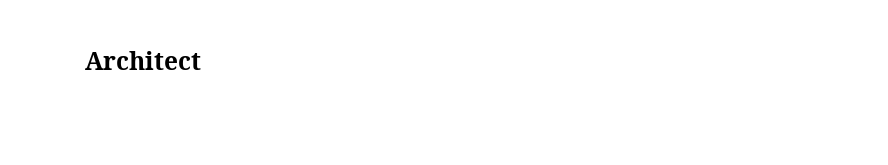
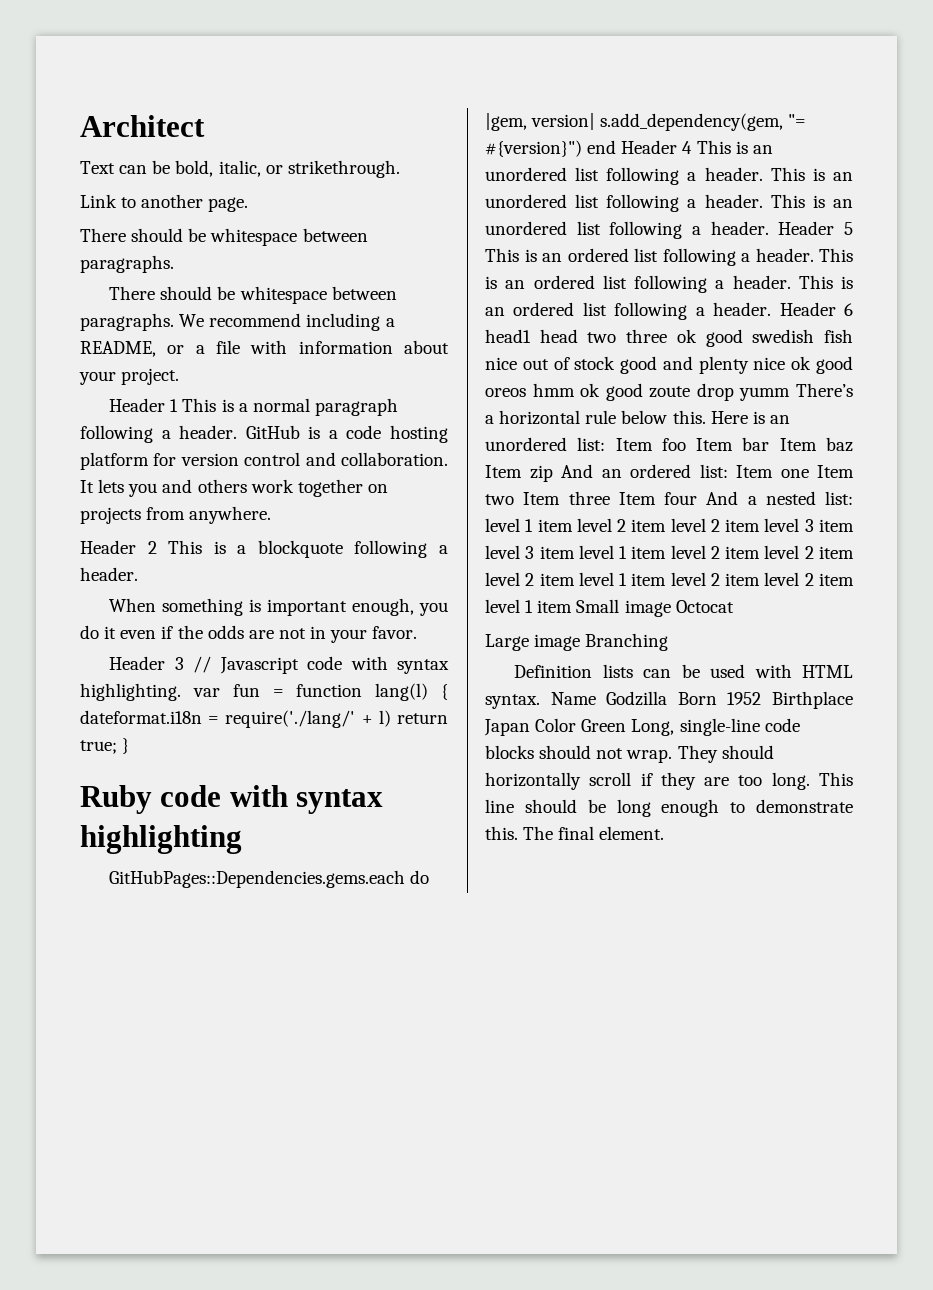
(201, 60) none -> [80,160,400,178] [80,194,249,212] [80,228,368,246] [80,255,174,273] [109,286,397,304] [80,313,395,331] [80,340,449,357] [79,368,180,385] [109,398,399,416] [80,425,448,443] [80,452,448,470] [80,479,388,497] [80,506,272,524] [80,540,448,558] [80,567,138,581] [109,598,449,616] [80,625,418,643] [109,656,449,674] [80,683,448,701] [80,710,448,728] [80,738,130,754] [80,785,384,814] [80,825,242,854] [109,870,430,888] [485,113,807,131] [485,140,773,157] [485,167,853,185] [485,194,853,212] [485,221,853,239] [485,248,853,266] [485,275,853,293] [485,302,853,320] [485,329,853,347] [485,356,853,374] [485,383,853,401] [485,410,790,425] [485,437,853,452] [485,464,854,482] [485,491,853,505] [485,518,854,532] [485,545,854,559] [485,572,854,586] [485,599,734,617] [485,633,669,651] [514,664,853,678] [485,691,853,709] [484,718,800,736] [485,745,774,763] [485,772,853,790] [485,799,853,817] [485,826,665,840] // Text can be bold, italic, or strikethrough. // Link to another page. // There should be whitespace between paragraphs. // There should be whitespace between paragraphs. We recommend including a README, or a file with information about your project. // Header 1 This is a normal paragraph following a header. GitHub is a code hosting platform for version control and collaboration. It lets you and others work together on projects from anywhere. // Header 2 This is a blockquote following a header. // When something is important enough, you do it even if the odds are not in your favor. // Header 3 // Javascript code with syntax highlighting. var fun = function lang(l) { dateformat.i18n = require('./lang/' + l) return true; } // Ruby code with syntax highlighting // GitHubPages::Dependencies.gems.each do |gem, version| s.add_dependency(gem, "= #{version}") end Header 4 This is an unordered list following a header. This is an unordered list following a header. This is an unordered list following a header. Header 5 This is an ordered list following a header. This is an ordered list following a header. This is an ordered list following a header. Header 6 head1 head two three ok good swedish fish nice out of stock good and plenty nice ok good oreos hmm ok good zoute drop yumm There’s a horizontal rule below this. Here is an unordered list: Item foo Item bar Item baz Item zip And an ordered list: Item one Item two Item three Item four And a nested list: level 1 item level 2 item level 2 item level 3 item level 3 item level 1 item level 2 item level 2 item level 2 item level 1 item level 2 item level 2 item level 1 item Small image Octocat // Large image Branching // Definition lists can be used with HTML syntax. Name Godzilla Born 1952 Birthplace Japan Color Green Long, single-line code blocks should not wrap. They should horizontally scroll if they are too long. This line should be long enough to demonstrate this. The final element.

